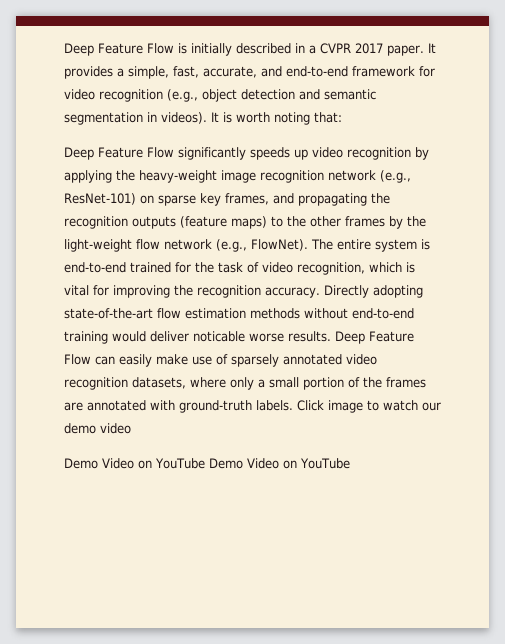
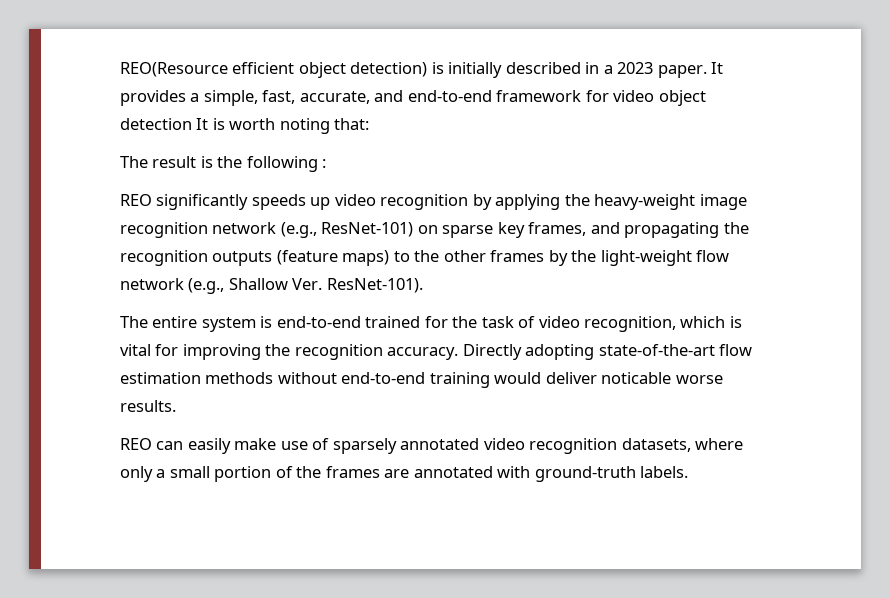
[64,43,174,56] Deep Feature Flow -> [120,62,428,78] REO(Resource efficient object detection)
[320,43,383,54] CVPR 2017 -> [617,62,654,74] 2023
[99,89,376,102] [64,112,207,125] recognition (e.g., object detection and semantic segmentation in videos). -> [658,90,706,106] [120,118,192,130] object detection
[64,147,174,160] Deep Feature Flow -> [120,156,327,172] [120,194,152,206] The result is the following : // REO
[251,239,308,251] FlowNet). -> [228,278,423,293] Shallow Ver. ResNet-101). //
[335,331,414,344] [64,354,91,365] Deep Feature Flow -> [120,438,152,450] // REO
[297,400,441,413] [64,423,131,434] [64,458,350,469] Click image to watch our demo video // Demo Video on YouTube Demo Video on YouTube -> (689, 472) none

